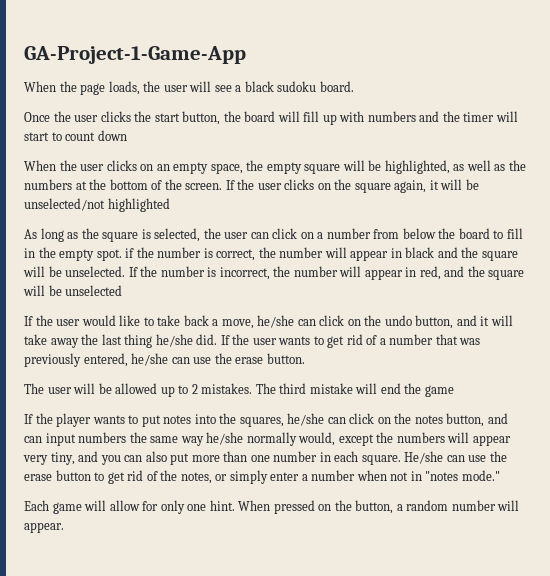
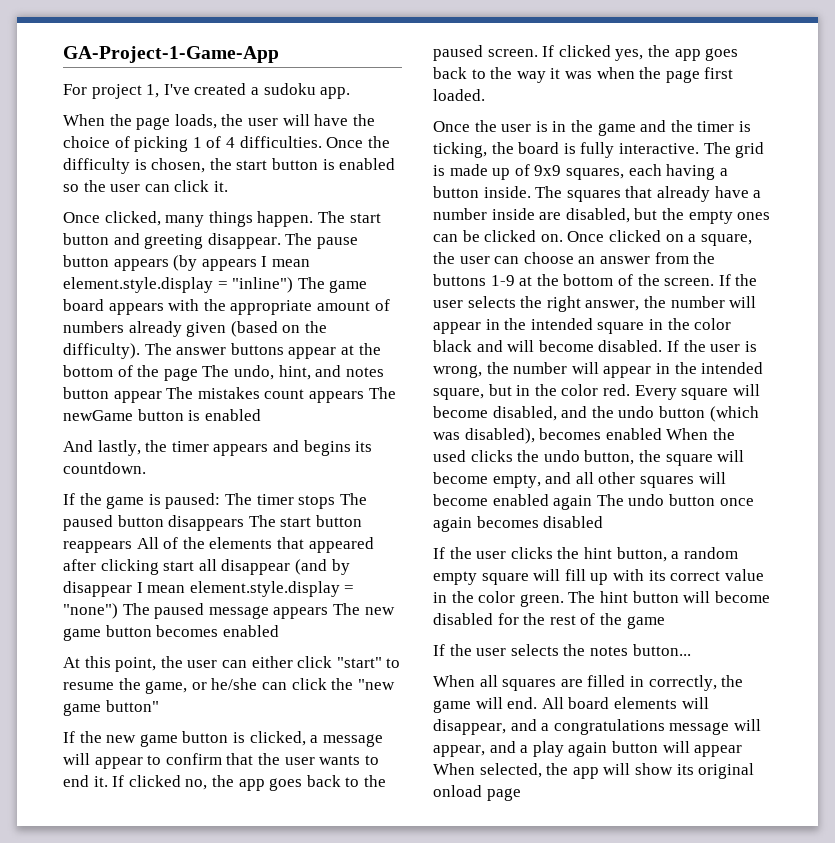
(246, 55) none -> [63,83,351,99] // For project 1, I've created a sudoku app.
[214,81,354,92] [24,111,518,125] [24,130,127,141] [24,160,526,174] [24,179,72,190] see a black sudoku board. // Once the user clicks the start button, the board will fill up with numbers and the timer will start to count down // When the user clicks on an empty space, the empty square will be highlighted, as well as the numbers -> [314,114,375,126] [63,136,390,152] [63,158,396,174] [63,180,228,192] [63,211,381,227] [63,233,358,249] [63,255,310,271] [63,277,368,293] [63,299,390,315] [63,321,327,337] [63,343,381,359] [63,365,384,381] [63,387,396,403] [63,409,261,421] [63,440,373,456] [63,462,146,474] [63,493,367,509] [63,515,362,531] [63,537,374,553] [63,559,350,575] [63,581,355,597] [63,603,395,619] [63,625,279,641] [63,656,401,672] [63,678,395,694] [63,700,159,716] [63,731,383,747] [63,753,379,769] [63,775,386,791] [433,45,739,61] [433,67,734,83] [433,89,485,101] [433,120,751,136] [433,142,765,158] [433,164,728,180] [433,186,762,202] [433,208,771,224] [433,230,752,246] [433,252,716,264] [433,274,515,286] have the choice of picking 1 of 4 difficulties. Once the difficulty is chosen, the start button is enabled so the user can click it. // Once clicked, many things happen. The start button and greeting disappear. The pause button appears (by appears I mean element.style.display = "inline") The game board appears with the appropriate amount of numbers already given (based on the difficulty). The answer buttons appear at the bottom of the page The undo, hint, and notes button appear The mistakes count appears The newGame button is enabled // And lastly, the timer appears and begins its countdown. // If the game is paused: The timer stops The paused button disappears The start button reappears All of the elements that appeared after clicking start all disappear (and by disappear I mean element.style.display = "none") The paused message appears The new game button becomes enabled // At this point, the user can either click "start" to resume the game, or he/she can click the "new game button" // If the new game button is clicked, a message will appear to confirm that the user wants to end it. If clicked no, the app goes back to the paused screen. If clicked yes, the app goes back to the way it was when the page first loaded. // Once the user is in the game and the timer is ticking, the board is fully interactive. The grid is made up of 9x9 squares, each having a button inside. The squares that already have a number inside are disabled, but the empty ones can be clicked on. Once clicked on a square, the user can choose an answer from the buttons 1-9
[284,179,479,193] [24,198,170,212] [24,228,523,242] [24,247,518,261] [23,266,525,280] [23,285,123,296] [24,315,513,329] [24,334,481,348] [24,353,305,367] [24,383,454,397] [24,413,508,427] [24,432,511,446] [23,451,507,465] [24,470,500,484] [24,500,520,514] [24,522,64,533] clicks on the square again, it will be unselected/not highlighted // As long as the square is selected, the user can click on a number from below the board to fill in the empty spot. if the number is correct, the number will appear in black and the square will be unselected. If the number is incorrect, the number will appear in red, and the square will be unselected // If the user would like to take back a move, he/she can click on the undo button, and it will take away the last thing he/she did. If the user wants to get rid of a number that was previously entered, he/she can use the erase button. // The user will be allowed up to 2 mistakes. The third mistake will end the game // If the player wants to put notes into the squares, he/she can click on the notes button, and can input numbers the same way he/she normally would, except the numbers will appear very tiny, and you can also put more than one number in each square. He/she can use the erase button to get rid of the notes, or simply enter a number when not in "notes mode." // Each game will allow for only one hint. When pressed on the button, a random number will appear. -> [467,296,757,312] [433,318,732,334] [433,340,757,352] [433,362,764,378] [433,384,760,400] [433,406,759,422] [433,428,735,444] [433,450,745,466] [433,472,726,488] [433,494,754,510] [433,516,604,532] [433,547,738,562] [433,569,764,585] [433,591,770,607] [433,613,665,629] [433,644,691,656] [433,675,744,691] [433,697,709,713] [433,719,761,735] [433,741,743,757] [433,763,755,779] [433,785,521,801] selects the right answer, the number will appear in the intended square in the color black and will become disabled. If the user is wrong, the number will appear in the intended square, but in the color red. Every square will become disabled, and the undo button (which was disabled), becomes enabled When the used clicks the undo button, the square will become empty, and all other squares will become enabled again The undo button once again becomes disabled // If the user clicks the hint button, a random empty square will fill up with its correct value in the color green. The hint button will become disabled for the rest of the game // If the user selects the notes button... // When all squares are filled in correctly, the game will end. All board elements will disappear, and a congratulations message will appear, and a play again button will appear When selected, the app will show its original onload page

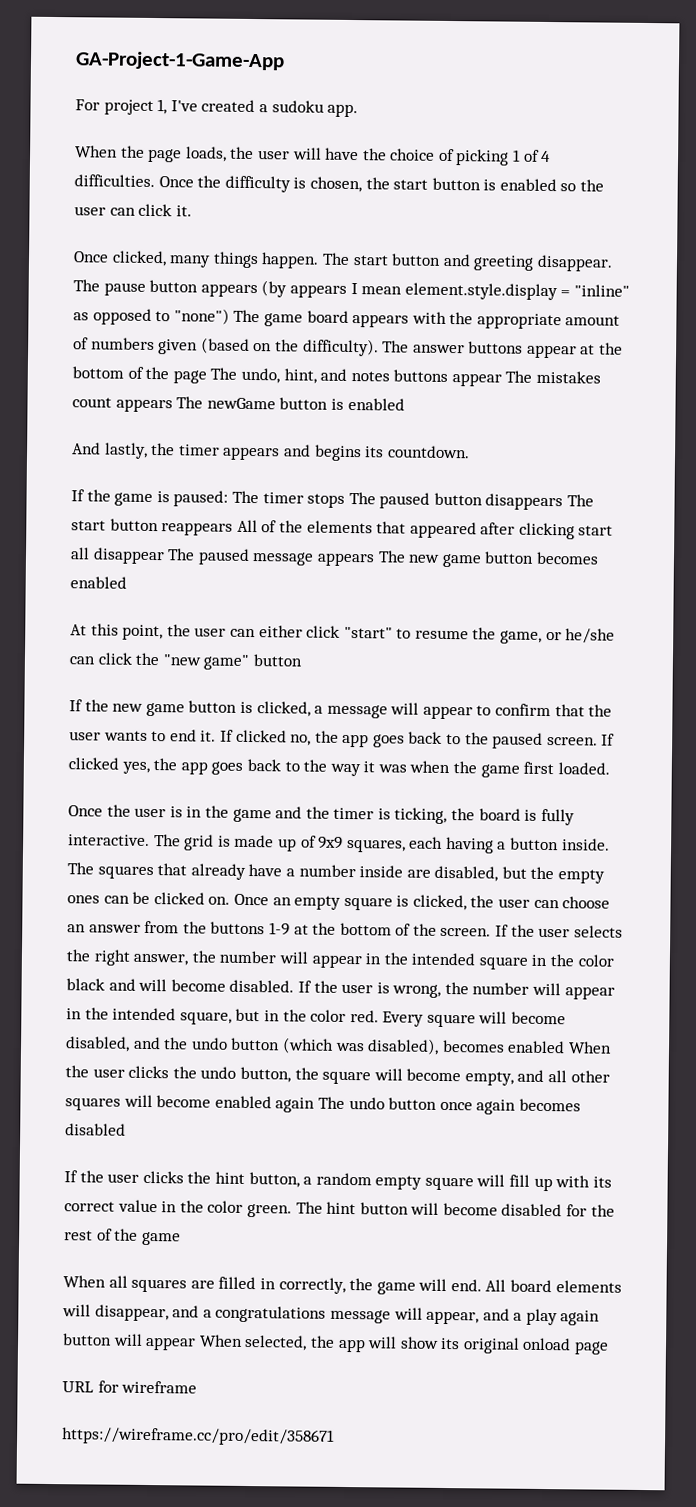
[232,277,294,293] "inline") -> [573,284,630,297] [73,308,230,325] "inline" as opposed to "none")
[128,321,182,337] already -> (155, 344) none
[63,387,109,399] button -> [393,369,449,383] buttons
[294,559,350,575] [63,581,355,597] [63,603,118,619] (and by disappear I mean element.style.display = "none") -> (165, 556) none
[63,700,159,716] game button" -> [203,654,302,671] game" button
[665,70,700,83] page -> [480,764,520,778] game
[608,230,752,246] clicked on a square, -> [272,894,467,911] an empty square is clicked,
[433,450,466,462] used -> [92,1068,125,1078] user
[433,644,691,656] // If the user selects the notes button... -> (181, 1238) none
(521, 794) none -> [62,1380,198,1394] [62,1427,335,1446] // URL for wireframe // https://wireframe.cc/pro/edit/358671

